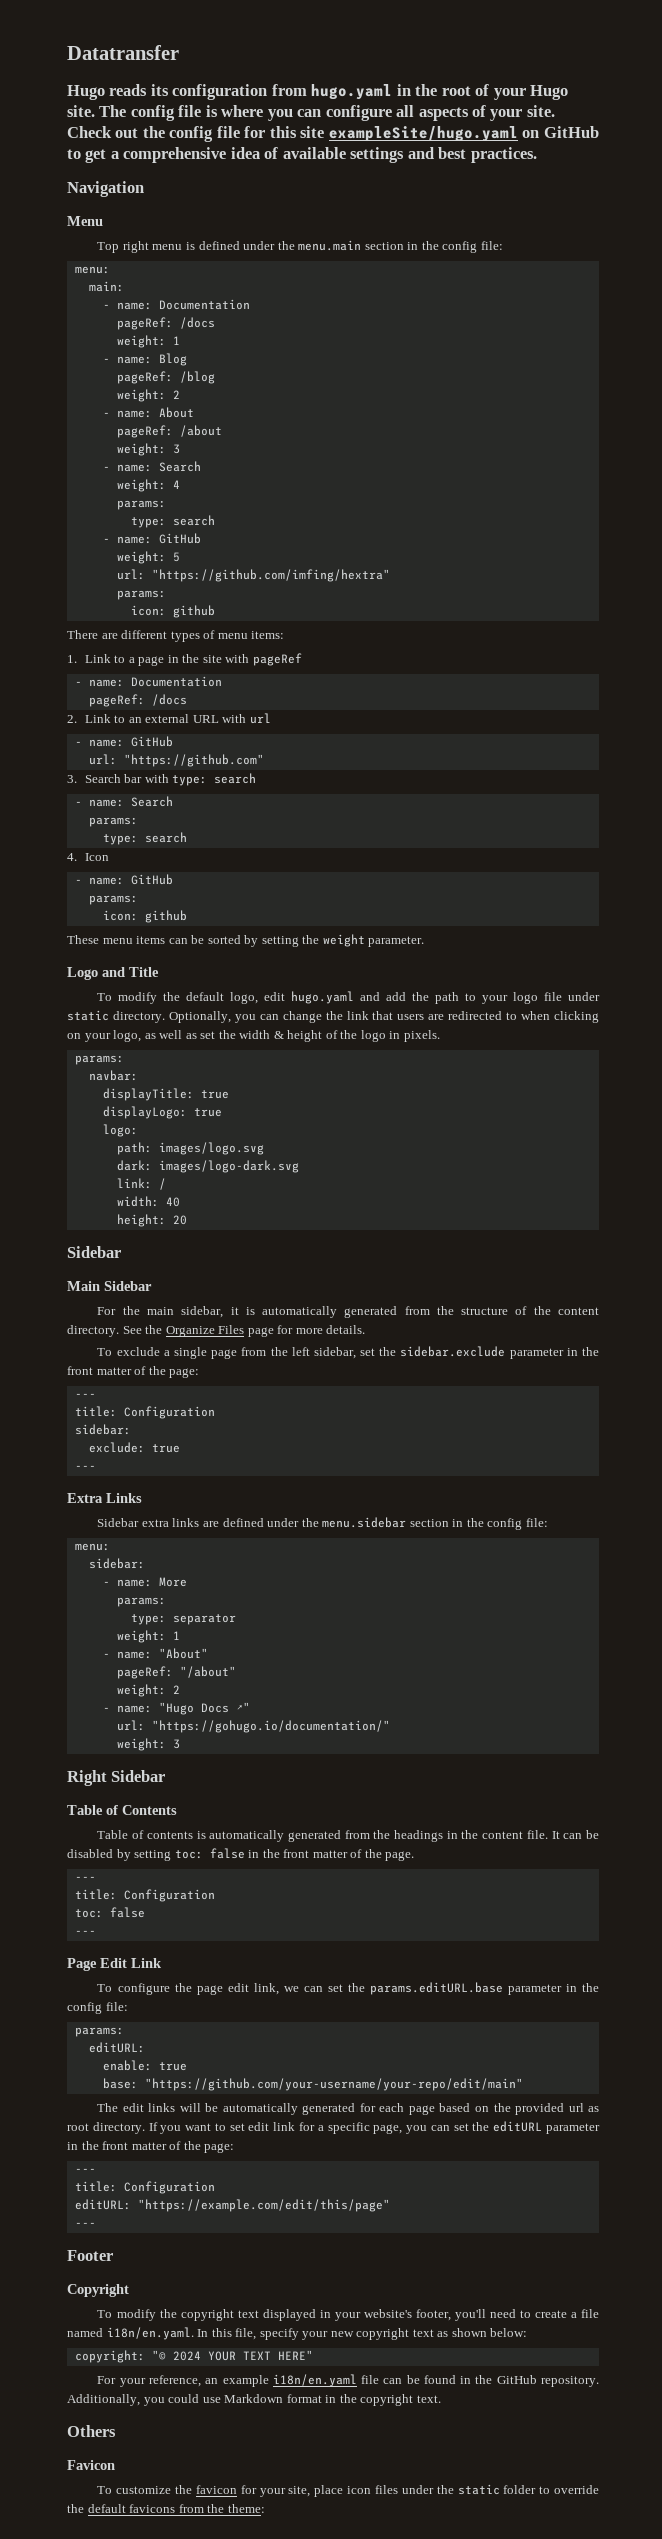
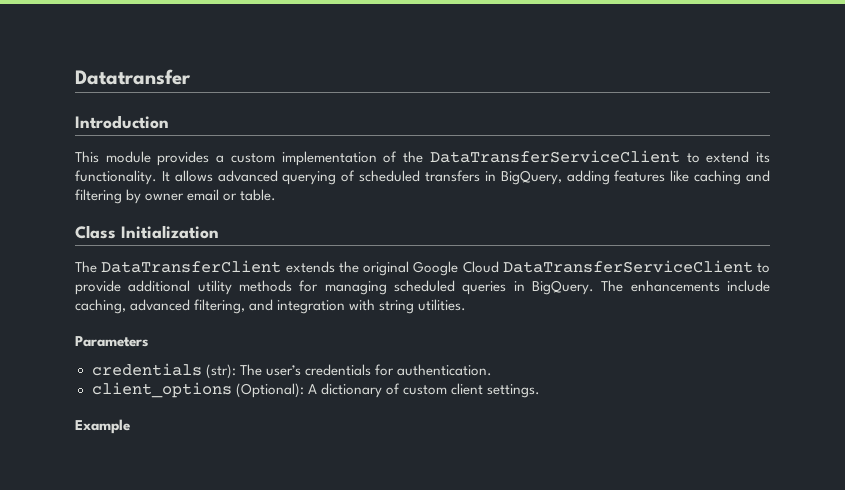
[67,84,569,100] [67,105,555,121] [67,126,599,142] [67,147,537,163] [67,181,144,197] [67,216,103,226] [97,240,503,253] [74,266,110,274] [88,281,124,292] [102,299,250,310] [116,317,215,330] [116,335,180,348] [102,353,187,366] [116,371,215,384] [116,389,180,402] [102,407,194,418] [116,425,222,438] [116,443,180,456] [102,461,201,472] [116,479,180,492] [116,500,166,510] [130,515,215,528] [102,533,201,544] [116,551,180,564] [116,569,390,582] [116,590,166,600] [130,605,215,618] [67,630,285,642] [67,653,302,666] [74,676,222,687] [88,694,187,707] [67,713,271,724] [74,736,173,747] [88,754,264,767] [67,773,257,786] [74,796,173,807] [88,817,138,827] [102,832,187,845] [67,853,109,861] [74,874,173,885] [88,895,138,905] [102,910,187,923] [67,934,425,947] [67,967,159,980] [97,991,600,1004] [67,1010,600,1023] [67,1030,440,1042] [74,1055,124,1065] [88,1070,138,1081] [102,1088,229,1101] [102,1106,222,1119] [102,1124,138,1137] [116,1142,264,1155] [116,1160,299,1173] [116,1178,166,1190] [116,1196,180,1207] [116,1214,187,1227] [67,1246,121,1258] [67,1281,152,1291] [97,1306,599,1318] [67,1325,366,1337] [97,1346,600,1359] [67,1366,200,1378] [74,1393,96,1398] [74,1406,215,1419] [74,1424,131,1435] [88,1442,180,1453] [74,1465,96,1470] [67,1493,142,1503] [97,1517,548,1530] [74,1543,110,1551] [88,1558,145,1569] [102,1577,187,1587] [116,1597,166,1607] [130,1614,236,1625] [116,1630,180,1643] [102,1648,208,1659] [116,1666,236,1679] [116,1684,180,1697] [102,1702,250,1715] [116,1720,390,1733] [116,1738,180,1751] [67,1770,166,1786] [67,1805,177,1815] [97,1830,599,1842] [67,1848,415,1861] [74,1876,96,1881] [74,1889,215,1902] [74,1907,145,1918] [74,1930,96,1935] [67,1958,162,1971] [97,1982,600,1995] [67,2002,128,2014] [74,2027,124,2037] [88,2042,145,2053] [102,2060,187,2071] [102,2078,523,2091] [97,2103,599,2115] [67,2121,600,2134] [67,2141,235,2153] [74,2168,96,2173] [74,2181,215,2194] [74,2199,390,2212] [74,2222,96,2227] [67,2250,113,2261] [67,2284,129,2297] [97,2309,600,2321] [67,2327,528,2340] [74,2350,313,2363] [97,2374,600,2387] [67,2394,441,2406] [67,2425,116,2437] [67,2460,115,2470] [97,2484,599,2497] [67,2504,265,2513] Hugo reads its configuration from hugo.yaml in the root of your Hugo site. The config file is where you can configure all aspects of your site. Check out the config file for this site exampleSite/hugo.yaml on GitHub to get a comprehensive idea of available settings and best practices. // Navigation // Menu // Top right menu is defined under the menu.main section in the config file: // menu: // main: // - name: Documentation // pageRef: /docs // weight: 1 // - name: Blog // pageRef: /blog // weight: 2 // - name: About // pageRef: /about // weight: 3 // - name: Search // weight: 4 // params: // type: search // - name: GitHub // weight: 5 // url: "https://github.com/imfing/hextra" // params: // icon: github // There are different types of menu items: // 1. Link to a page in the site with pageRef // - name: Documentation // pageRef: /docs // 2. Link to an external URL with url // - name: GitHub // url: "https://github.com" // 3. Search bar with type: search // - name: Search // params: // type: search // 4. Icon // - name: GitHub // params: // icon: github // These menu items can be sorted by setting the weight parameter. // Logo and Title // To modify the default logo, edit hugo.yaml and add the path to your logo file under static directory. Optionally, you can change the link that users are redirected to when clicking on your logo, as well as set the width & height of the logo in pixels. // params: // navbar: // displayTitle: true // displayLogo: true // logo: // path: images/logo.svg // dark: images/logo-dark.svg // link: / // width: 40 // height: 20 // Sidebar // Main Sidebar // For the main sidebar, it is automatically generated from the structure of the content directory. See the Organize Files page for more details. // To exclude a single page from the left sidebar, set the sidebar.exclude parameter in the front matter of the page: // --- // title: Configuration // sidebar: // exclude: true // --- // Extra Links // Sidebar extra links are defined under the menu.sidebar section in the config file: // menu: // sidebar: // - name: More // params: // type: separator // weight: 1 // - name: "About" // pageRef: "/about" // weight: 2 // - name: "Hugo Docs ↗" // url: "https://gohugo.io/documentation/" // weight: 3 // Right Sidebar // Table of Contents // Table of contents is automatically generated from the headings in the content file. It can be disabled by setting toc: false in the front matter of the page. // --- // title: Configuration // toc: false // --- // Page Edit Link // To configure the page edit link, we can set the params.editURL.base parameter in the config file: // params: // editURL: // enable: true // base: "https://github.com/your-username/your-repo/edit/main" // The edit links will be automatically generated for each page based on the provided url as root directory. If you want to set edit link for a specific page, you can set the editURL parameter in the front matter of the page: // --- // title: Configuration // editURL: "https://example.com/edit/this/page" // --- // Footer // Copyright // To modify the copyright text displayed in your website's footer, you'll need to create a file named i18n/en.yaml. In this file, specify your new copyright text as shown below: // copyright: "© 2024 YOUR TEXT HERE" // For your reference, an example i18n/en.yaml file can be found in the GitHub repository. Additionally, you could use Markdown format in the copyright text. // Others // Favicon // To customize the favicon for your site, place icon files under the static folder to override the default favicons from the theme: -> [75,115,169,129] [75,150,771,166] [75,170,771,185] [75,189,277,204] [75,225,219,239] [75,260,770,276] [75,280,771,295] [75,299,467,314] [75,336,148,347] [91,363,492,379] [91,382,540,398] [75,419,130,434] Introduction // This module provides a custom implementation of the DataTransferServiceClient to extend its functionality. It allows advanced querying of scheduled transfers in BigQuery, adding features like caching and filtering by owner email or table. // Class Initialization // The DataTransferClient extends the original Google Cloud DataTransferServiceClient to provide additional utility methods for managing scheduled queries in BigQuery. The enhancements include caching, advanced filtering, and integration with string utilities. // Parameters // credentials (str): The user’s credentials for authentication. // client_options (Optional): A dictionary of custom client settings. // Example

